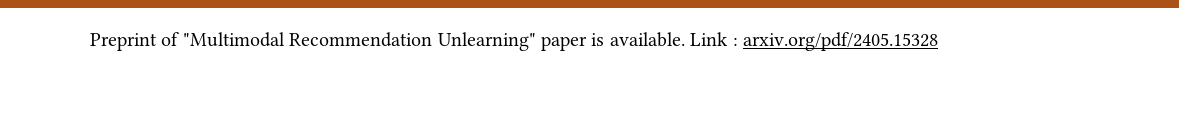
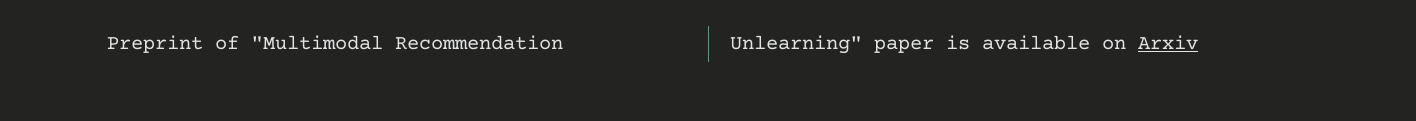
[609,32,938,51] available. Link : arxiv.org/pdf/2405.15328 -> [982,35,1198,50] available on Arxiv

